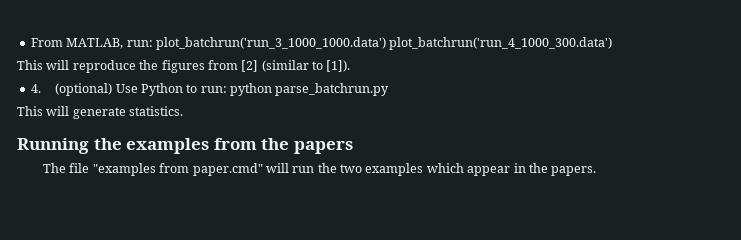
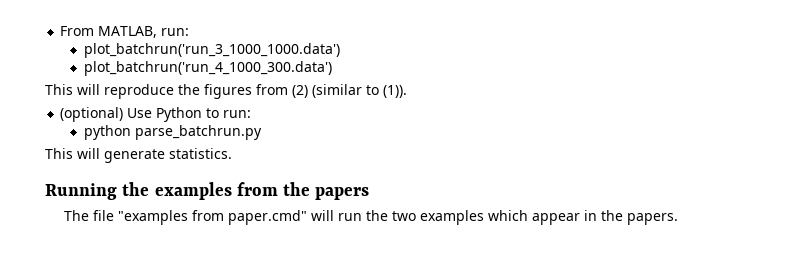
(153, 43) none -> (190, 32) //
(386, 43) none -> (340, 50) //
[241,60,259,72] [2] -> [292,85,308,98] (2)
[326,60,351,72] [30,84,41,93] [1]). // 4. -> [383,85,407,98] (1)). //
(227, 89) none -> (252, 114) //

